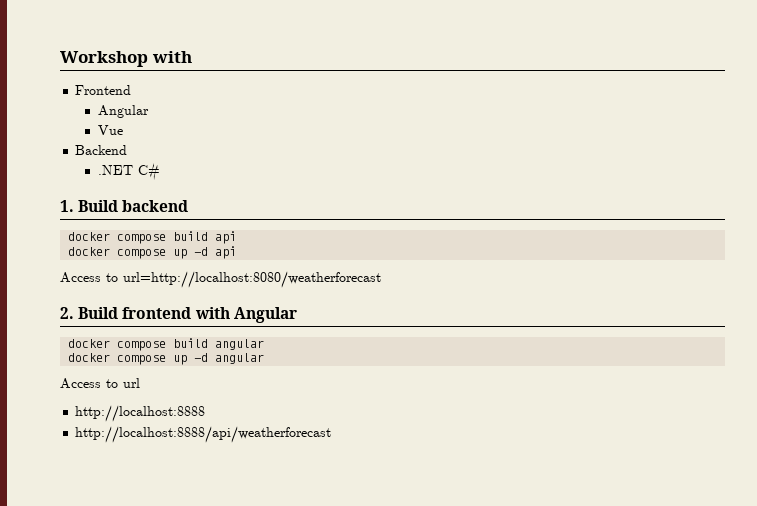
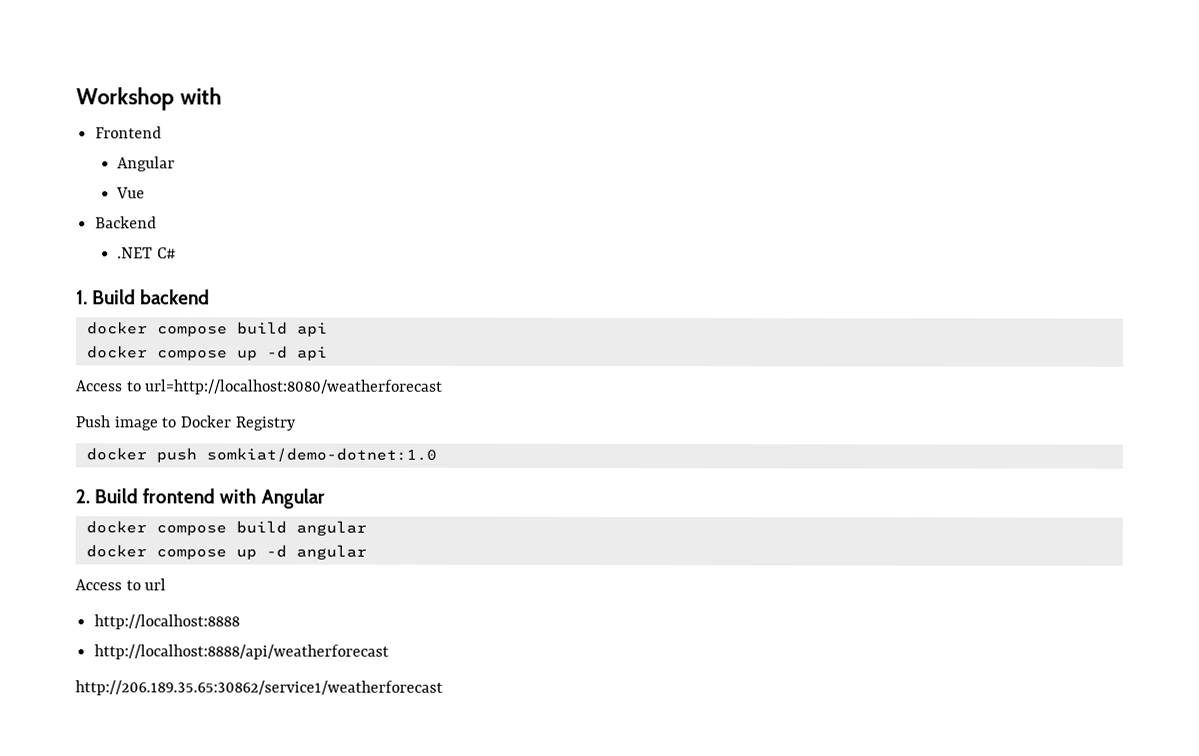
(381, 279) none -> [75,415,296,431] [85,447,437,463] // Push image to Docker Registry // docker push somkiat/demo-dotnet:1.0
(332, 434) none -> [75,680,443,696] // http://206.189.35.65:30862/service1/weatherforecast

